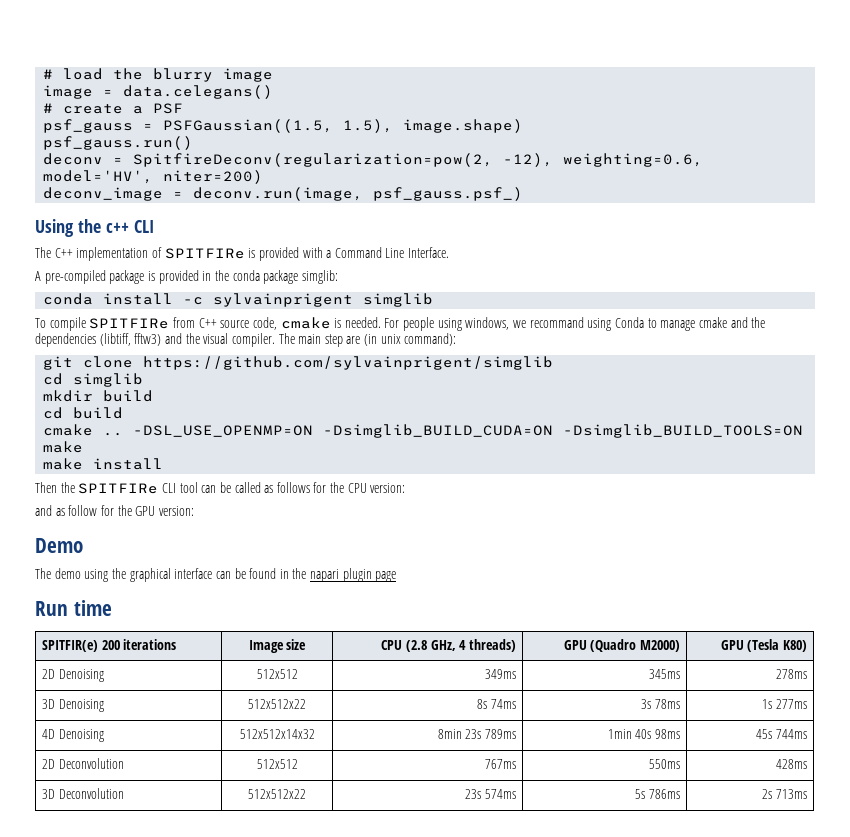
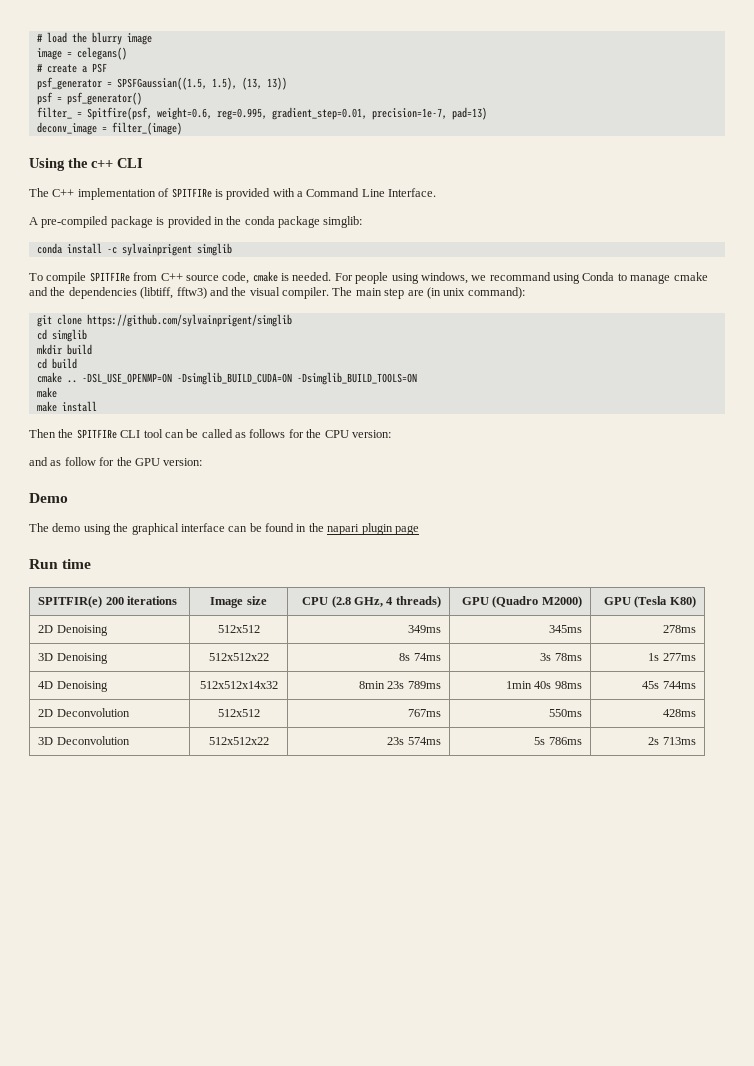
[123,85,274,99] data.celegans() -> [76,47,127,60] celegans()
[43,119,524,133] [43,136,194,150] [43,153,704,167] [43,170,264,184] psf_gauss = PSFGaussian((1.5, 1.5), image.shape) // psf_gauss.run() // deconv = SpitfireDeconv(regularization=pow(2, -12), weighting=0.6, model='HV', niter=200) -> [36,77,287,90] [36,92,142,105] [36,107,487,120] psf_generator = SPSFGaussian((1.5, 1.5), (13, 13)) // psf = psf_generator() // filter_ = Spitfire(psf, weight=0.6, reg=0.995, gradient_step=0.01, precision=1e-7, pad=13)
[193,187,524,201] deconv.run(image, psf_gauss.psf_) -> [111,122,182,135] filter_(image)

